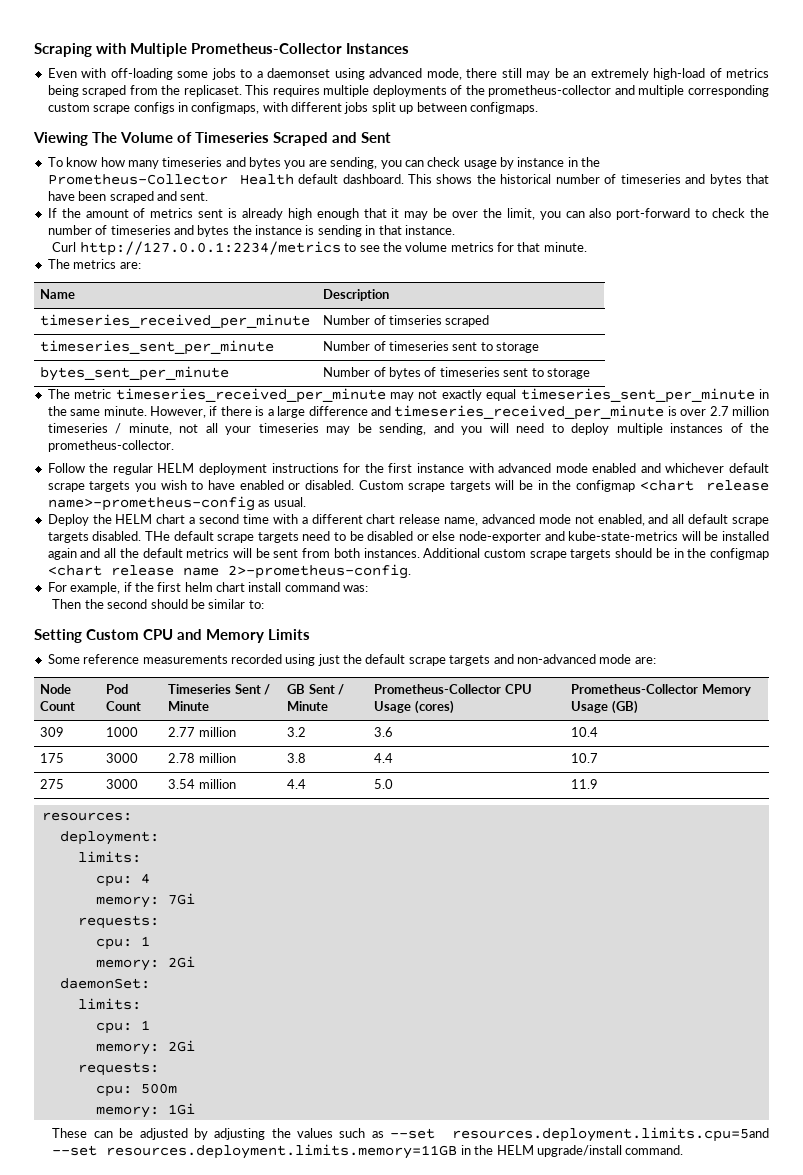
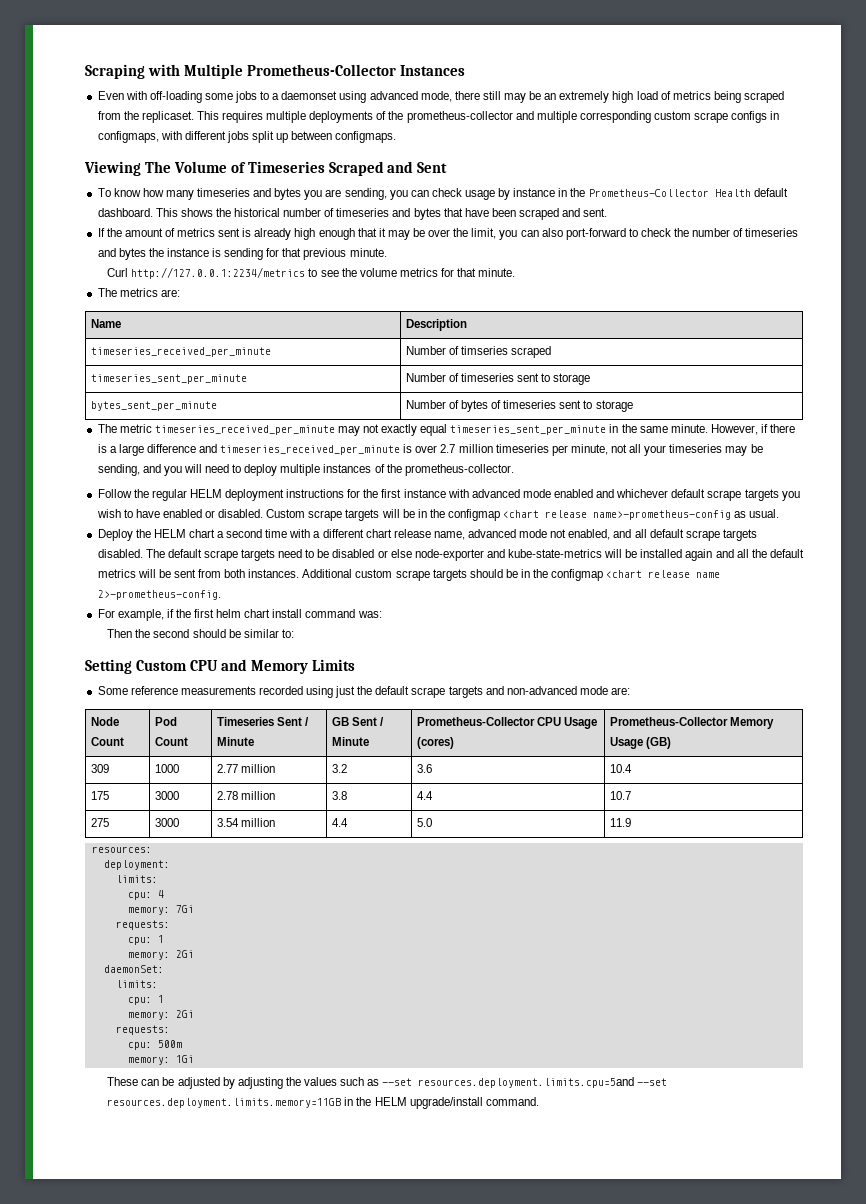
[653,68,706,80] high-load -> [612,91,658,103] high load
[365,225,455,235] in that instance. -> [266,248,387,260] for that previous minute.
[115,423,122,434] / -> [551,445,568,456] per
[144,531,170,541] THe -> [145,549,165,558] The

